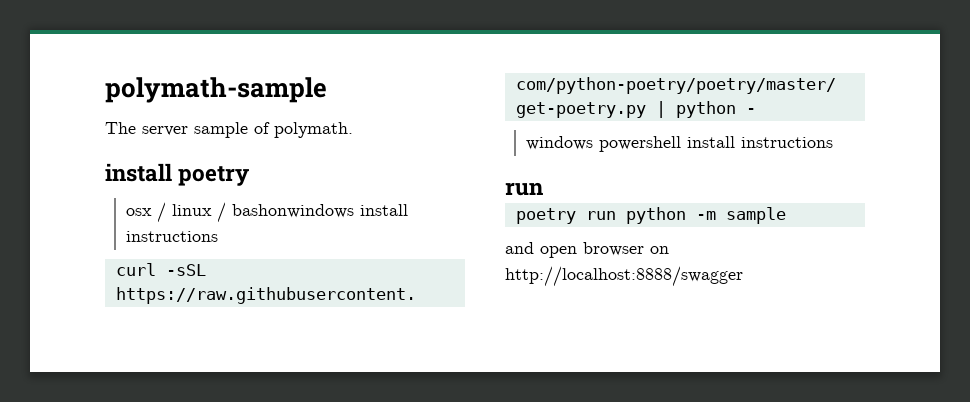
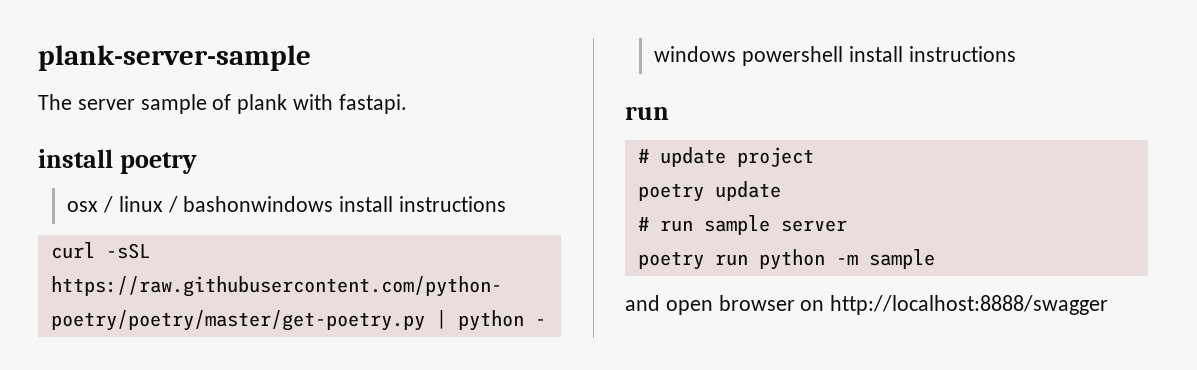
[105,77,327,103] polymath-sample -> [38,45,311,71] plank-server-sample
[274,122,353,138] polymath. -> [237,94,407,114] plank with fastapi.
(543, 189) none -> [637,147,814,167] [637,181,781,202] [637,215,847,235] // # update project // poetry update // # run sample server

